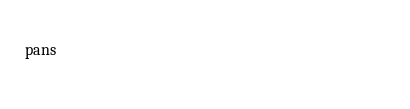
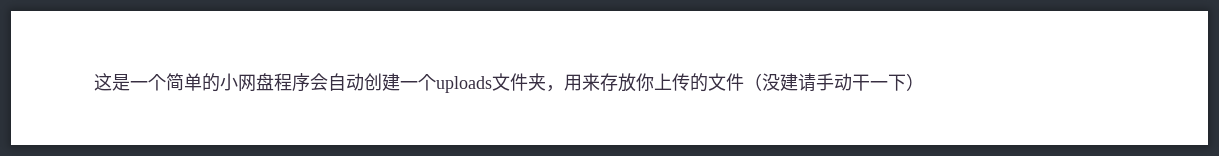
[25,46,56,59] pans -> [94,73,924,93] 这是一个简单的小网盘程序会自动创建一个uploads文件夹，用来存放你上传的文件（没建请手动干一下）

